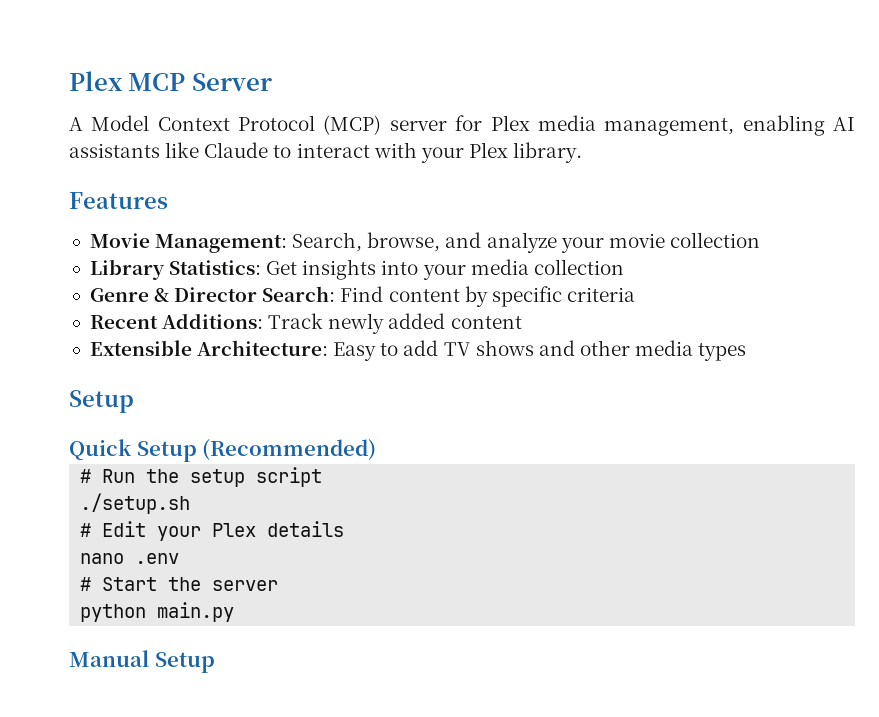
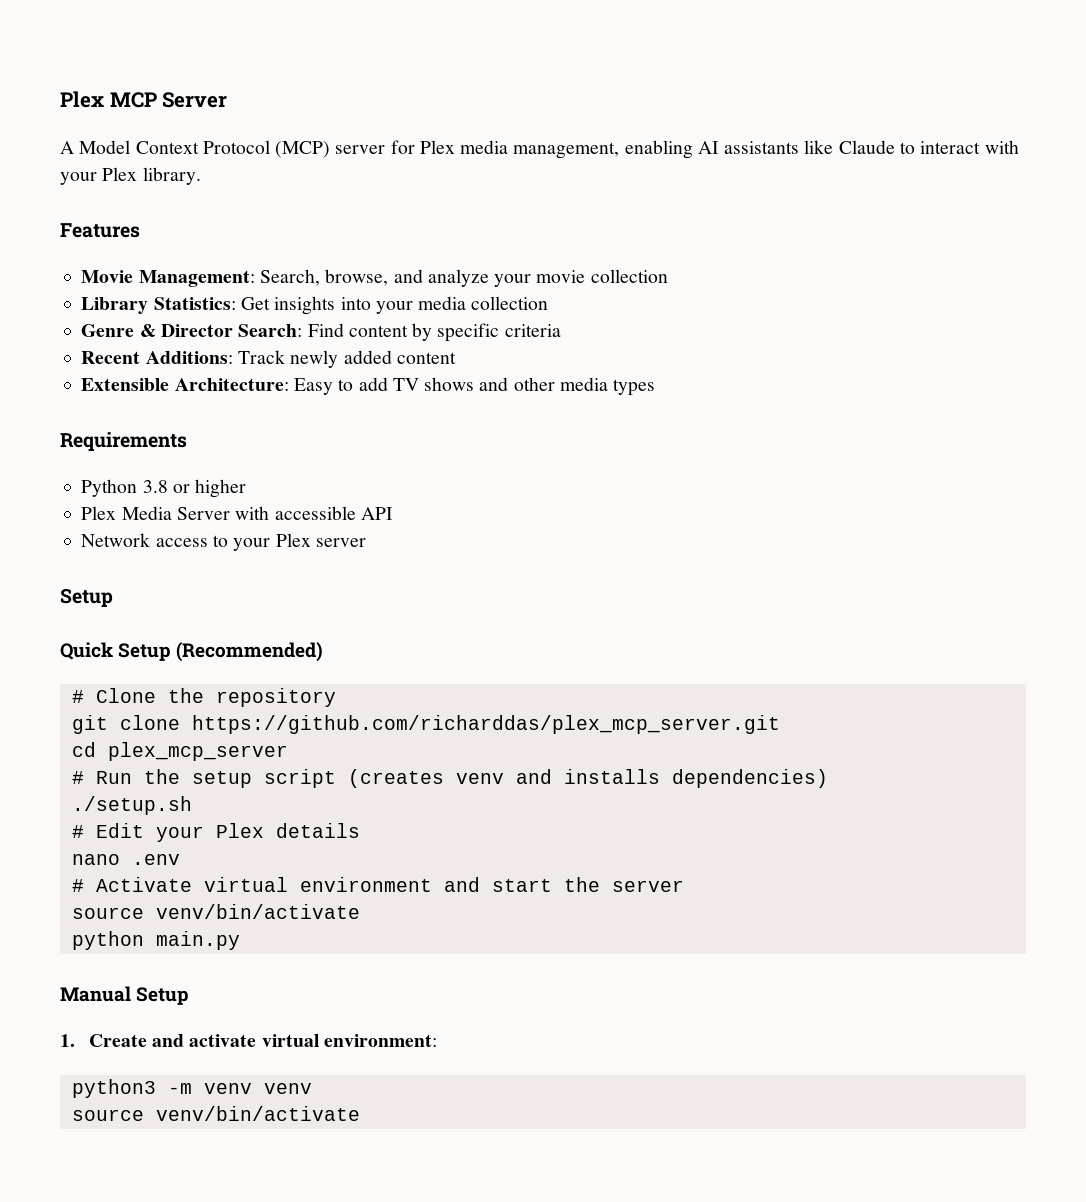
[69,390,134,413] [69,439,377,462] Setup // Quick Setup (Recommended) -> [60,432,187,451] [81,479,247,498] [81,506,393,520] [81,533,366,551] [60,588,113,607] [60,642,324,662] [71,688,336,707] [71,715,780,734] [71,742,288,761] Requirements // Python 3.8 or higher // Plex Media Server with accessible API // Network access to your Plex server // Setup // Quick Setup (Recommended) // # Clone the repository // git clone https://github.com/richarddas/plex_mcp_server.git // cd plex_mcp_server
(323, 477) none -> [347,769,828,788] (creates venv and installs dependencies)
[102,577,158,591] Start -> [95,877,552,892] Activate virtual environment and start
(279, 585) none -> [71,904,360,919] // source venv/bin/activate
(215, 662) none -> [60,1034,438,1047] [71,1079,312,1098] [71,1106,360,1121] // 1. Create and activate virtual environment: // python3 -m venv venv // source venv/bin/activate

